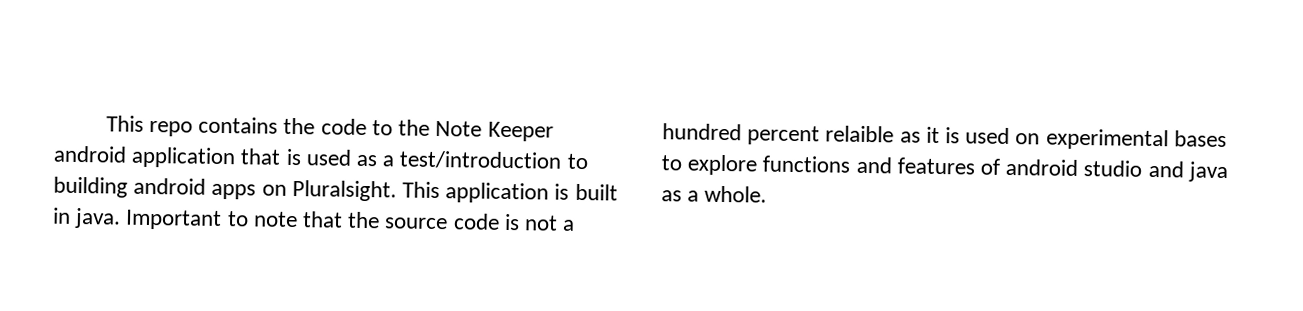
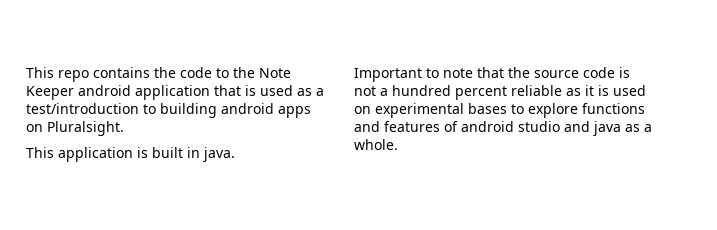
(397, 190) none -> (124, 128) //
(122, 218) none -> (235, 154) //
[825,125,895,143] relaible -> [511,85,562,96] reliable

